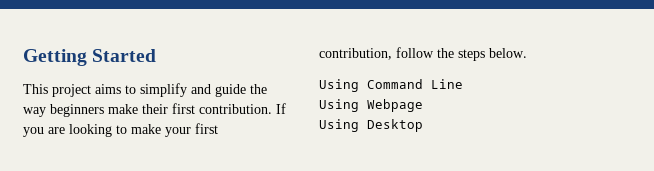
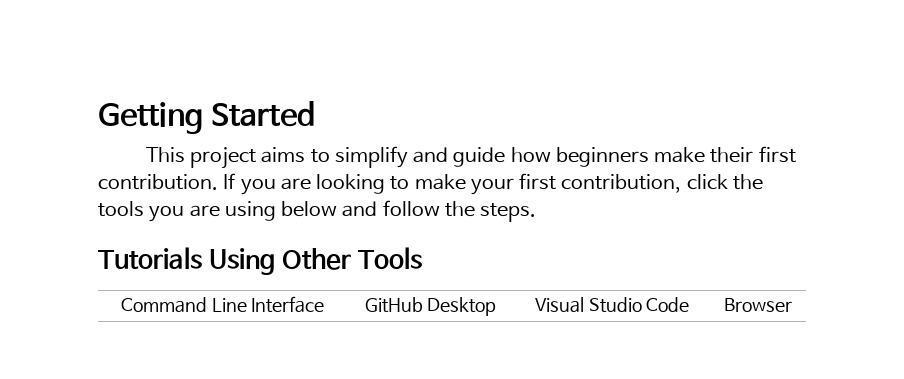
[250,84,267,94] [23,107,46,117] the way -> [510,147,551,162] how
[396,47,527,61] [319,79,463,92] [319,99,423,112] [319,119,423,132] follow the steps below. // Using Command Line // Using Webpage // Using Desktop -> [686,174,763,190] [98,200,537,222] [98,247,423,275] [120,296,325,313] [364,297,497,316] [534,297,690,313] [723,298,792,312] click the tools you are using below and follow the steps. // Tutorials Using Other Tools // Command Line Interface | GitHub Desktop | Visual Studio Code | Browser

